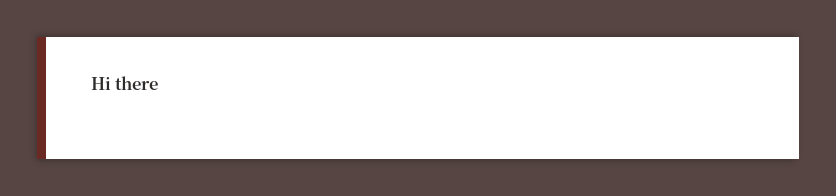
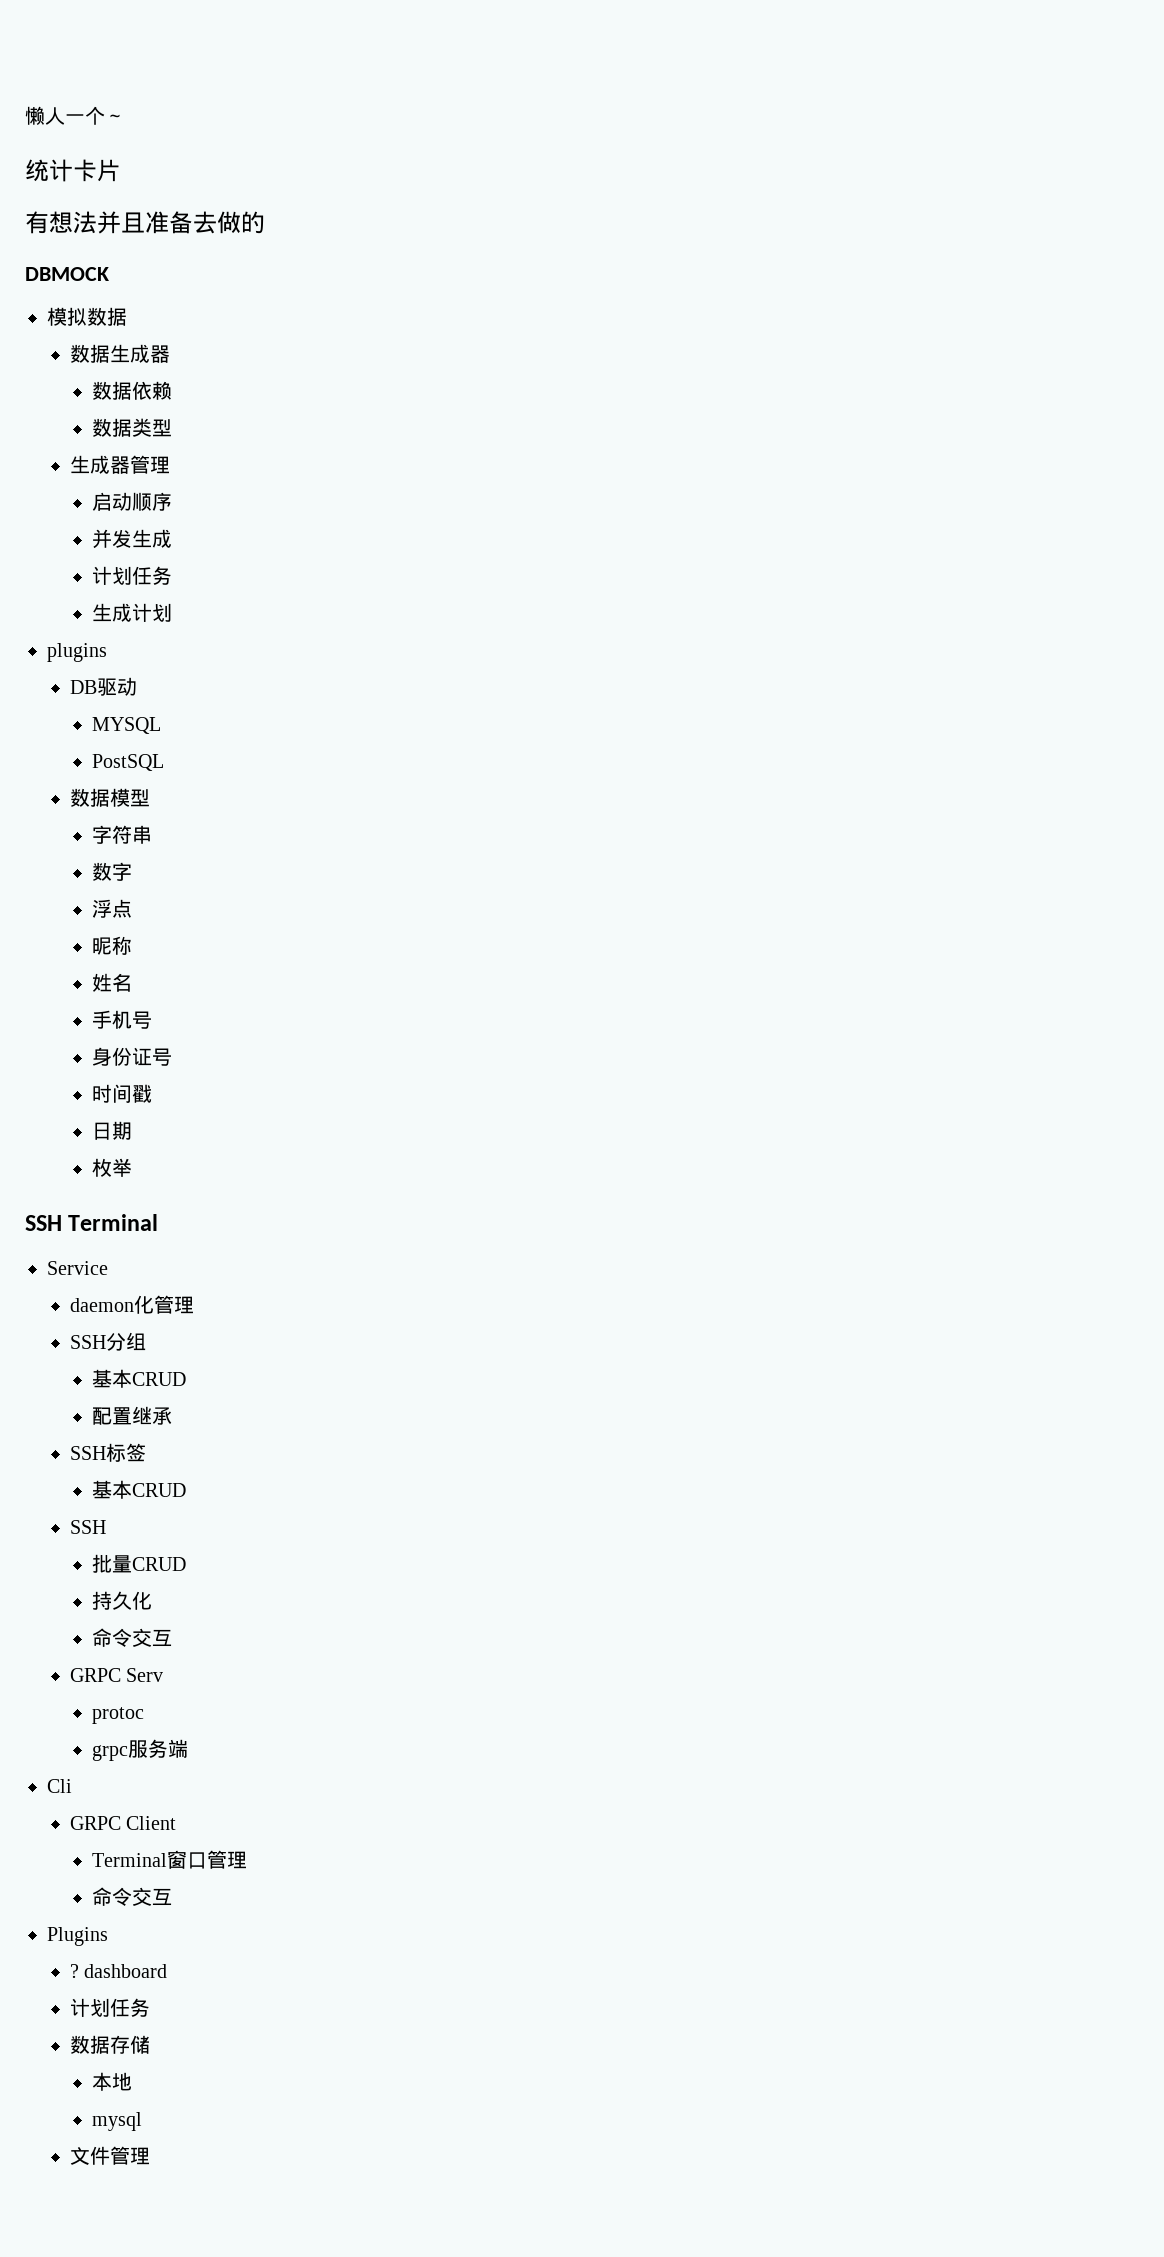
[91,76,159,90] Hi there -> [25,106,125,125] [25,159,121,182] [25,211,265,234] [25,267,109,281] [47,307,127,326] [69,344,170,363] [92,381,173,400] [92,418,173,437] [69,455,170,474] [92,492,173,511] [92,529,173,549] [92,566,173,585] [92,603,173,622] [47,643,107,662] [69,677,137,696] [92,717,162,734] [92,754,165,771] [69,788,150,807] [92,825,153,844] [92,862,133,881] [92,899,133,918] [92,936,133,955] [92,973,133,992] [92,1010,153,1029] [92,1047,173,1066] [92,1084,153,1103] [92,1121,133,1140] [92,1158,133,1177] [25,1214,159,1231] [47,1261,108,1275] [69,1295,194,1314] [69,1332,146,1351] [92,1369,187,1388] [92,1406,173,1425] [69,1443,146,1462] [92,1480,187,1499] [69,1520,106,1534] [92,1554,187,1573] [92,1591,153,1610] [92,1628,173,1647] [69,1668,163,1682] [92,1707,145,1724] [92,1739,189,1761] [47,1779,72,1793] [69,1816,176,1830] [92,1850,248,1869] [92,1887,173,1906] [47,1927,108,1946] [69,1964,167,1978] [69,1998,150,2017] [69,2035,150,2054] [92,2072,133,2091] [92,2112,143,2131] [69,2146,150,2165] 懒人一个～ // 统计卡片 // 有想法并且准备去做的 // DBMOCK // 模拟数据 // 数据生成器 // 数据依赖 // 数据类型 // 生成器管理 // 启动顺序 // 并发生成 // 计划任务 // 生成计划 // plugins // DB驱动 // MYSQL // PostSQL // 数据模型 // 字符串 // 数字 // 浮点 // 昵称 // 姓名 // 手机号 // 身份证号 // 时间戳 // 日期 // 枚举 // SSH Terminal // Service // daemon化管理 // SSH分组 // 基本CRUD // 配置继承 // SSH标签 // 基本CRUD // SSH // 批量CRUD // 持久化 // 命令交互 // GRPC Serv // protoc // grpc服务端 // Cli // GRPC Client // Terminal窗口管理 // 命令交互 // Plugins // ? dashboard // 计划任务 // 数据存储 // 本地 // mysql // 文件管理

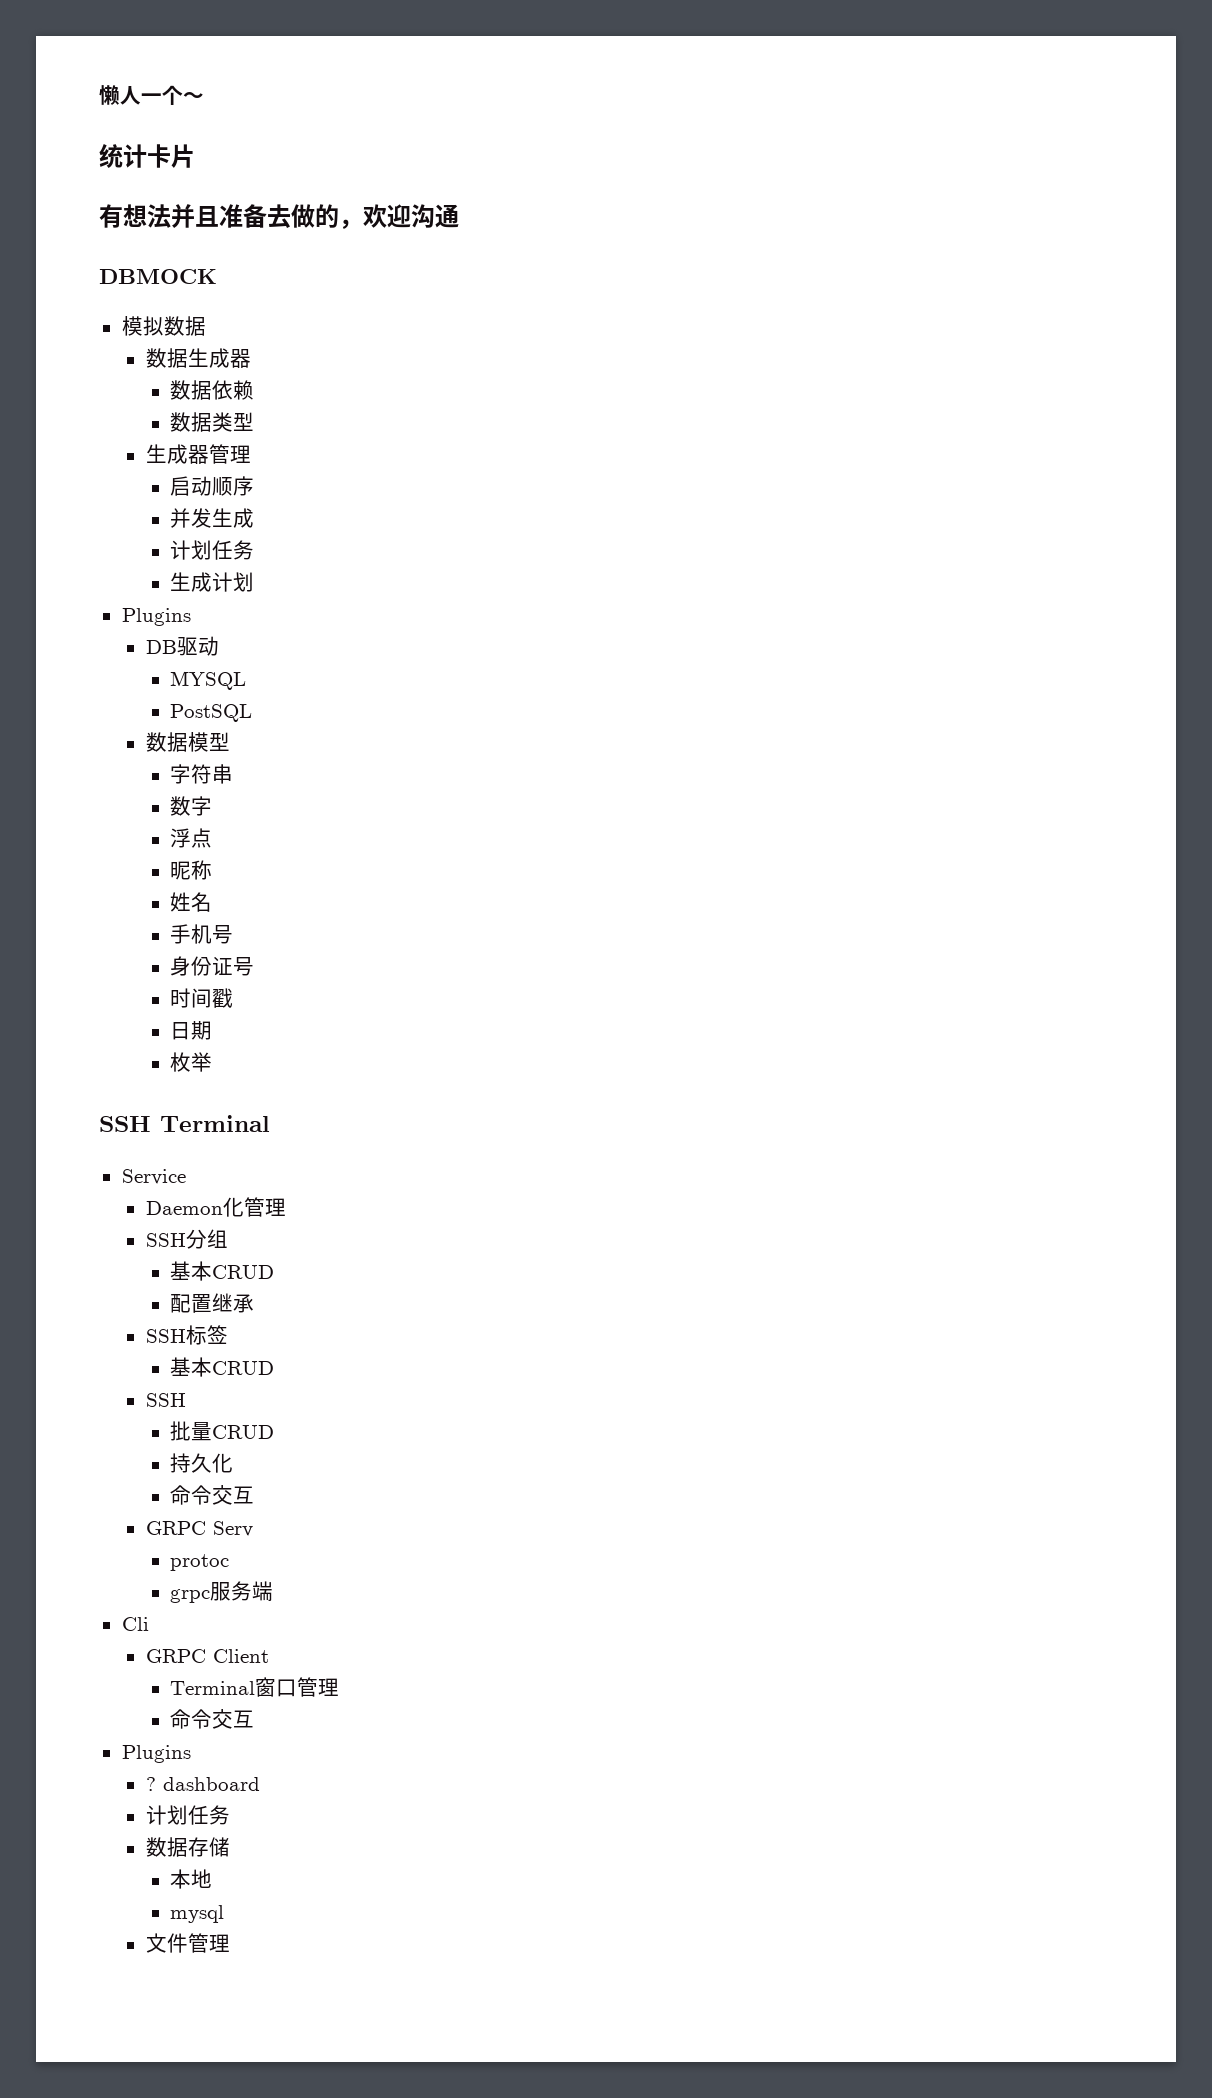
(265, 222) none -> [339,204,459,229] ，欢迎沟通
[47,643,107,662] plugins -> [121,608,191,626] Plugins
[69,1298,134,1312] daemon -> [145,1201,223,1215] Daemon

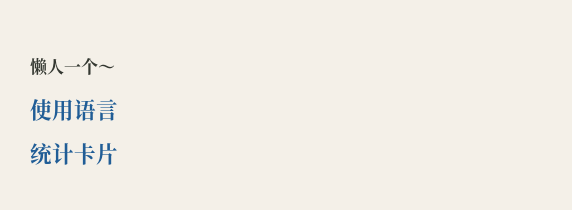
(204, 97) none -> [30,99,118,121] // 使用语言
[99,204,459,229] [99,269,217,284] [121,316,206,336] [145,348,251,368] [170,380,255,400] [170,412,255,432] [145,444,251,464] [170,476,255,496] [170,508,255,528] [170,540,255,560] [170,572,255,592] [121,608,191,626] [145,636,219,656] [170,671,247,690] [170,704,253,722] [145,732,230,752] [170,764,234,784] [170,796,213,816] [170,828,213,848] [170,860,213,880] [170,892,213,912] [170,924,234,944] [170,956,255,976] [170,988,234,1008] [170,1021,213,1040] [170,1052,213,1072] [99,1115,270,1132] [121,1169,186,1185] [145,1197,286,1217] [145,1229,228,1249] [170,1261,275,1281] [170,1293,255,1313] [145,1325,228,1345] [170,1357,275,1377] [145,1393,186,1407] [170,1421,275,1441] [170,1453,234,1473] [170,1485,255,1505] [145,1521,253,1537] [170,1554,230,1571] [170,1581,274,1603] [121,1617,149,1631] [145,1649,269,1663] [170,1677,340,1697] [170,1709,255,1729] [121,1745,191,1763] [145,1777,260,1791] [145,1805,230,1825] [145,1837,230,1857] [170,1869,213,1889] [170,1905,225,1923] [145,1933,230,1953] // 有想法并且准备去做的，欢迎沟通 // DBMOCK // 模拟数据 // 数据生成器 // 数据依赖 // 数据类型 // 生成器管理 // 启动顺序 // 并发生成 // 计划任务 // 生成计划 // Plugins // DB驱动 // MYSQL // PostSQL // 数据模型 // 字符串 // 数字 // 浮点 // 昵称 // 姓名 // 手机号 // 身份证号 // 时间戳 // 日期 // 枚举 // SSH Terminal // Service // Daemon化管理 // SSH分组 // 基本CRUD // 配置继承 // SSH标签 // 基本CRUD // SSH // 批量CRUD // 持久化 // 命令交互 // GRPC Serv // protoc // grpc服务端 // Cli // GRPC Client // Terminal窗口管理 // 命令交互 // Plugins // ? dashboard // 计划任务 // 数据存储 // 本地 // mysql // 文件管理 -> (118, 154) none

